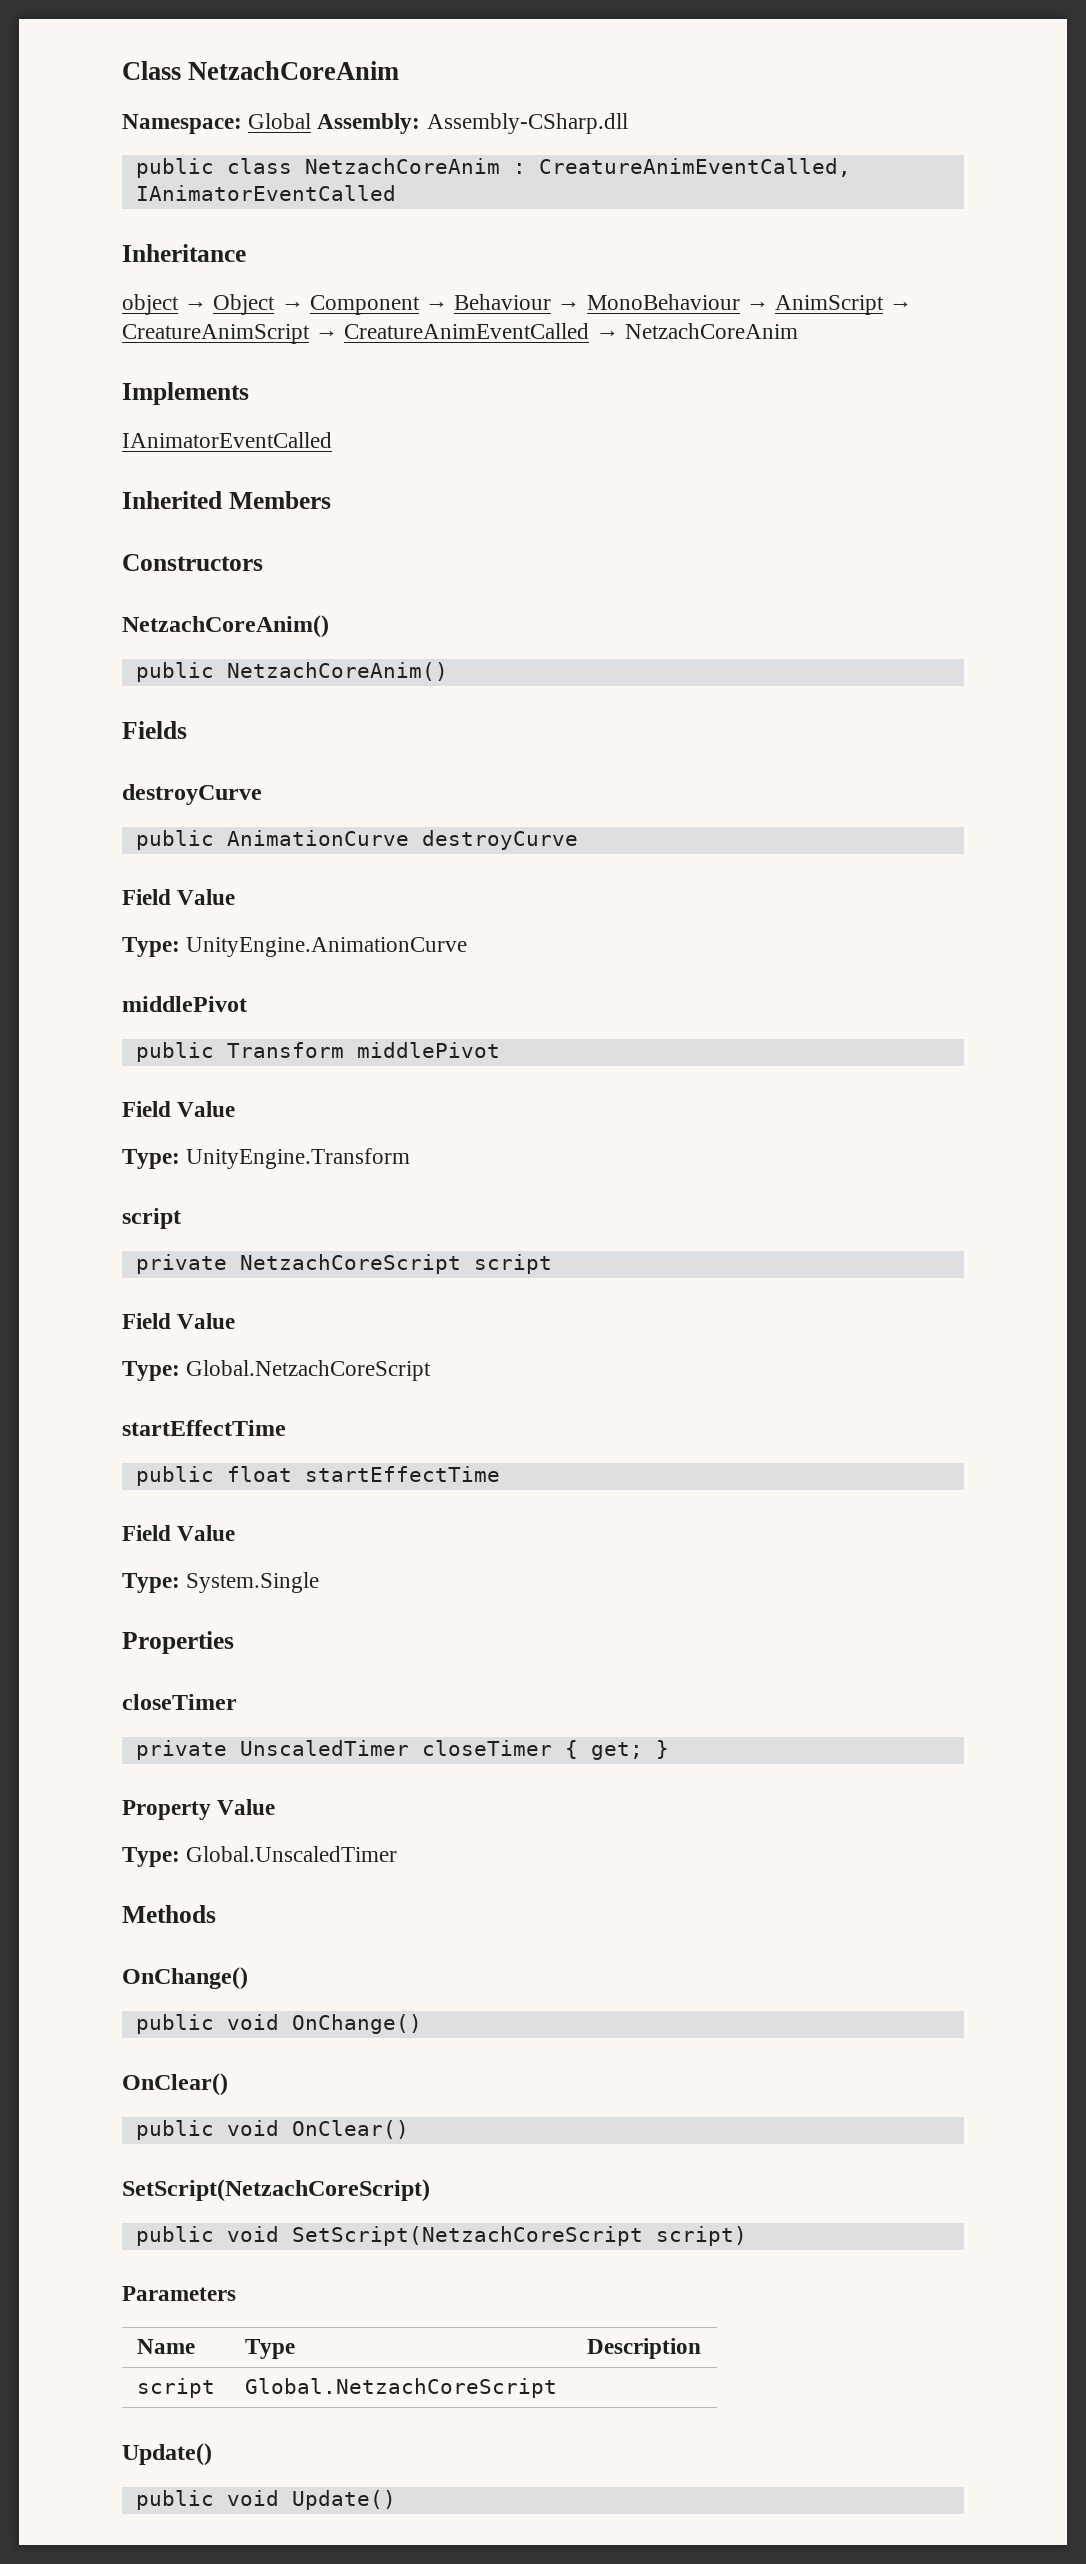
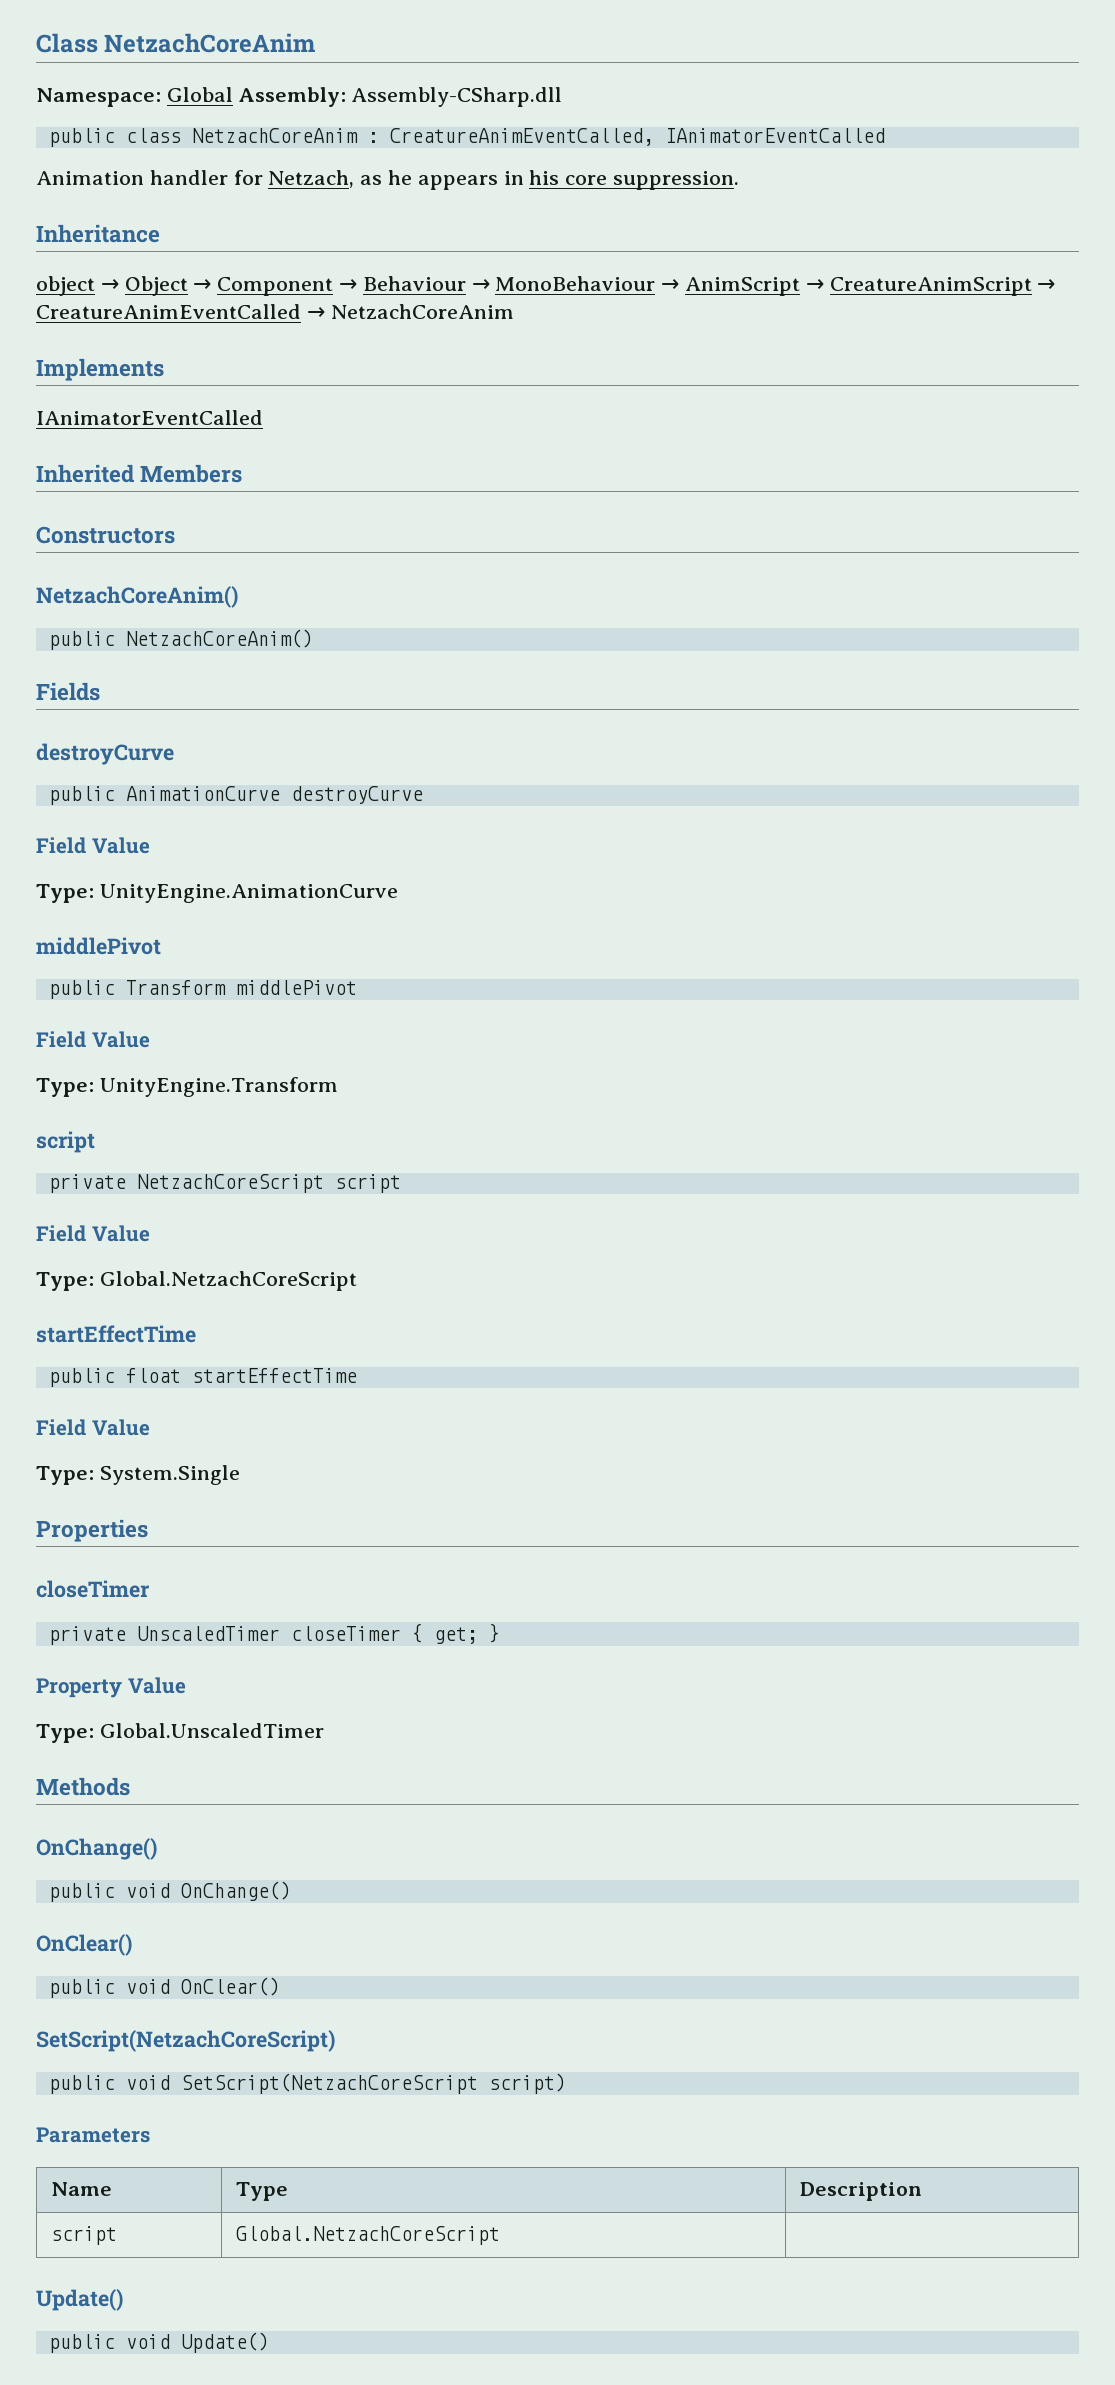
(396, 193) none -> [36,170,740,190] // Animation handler for Netzach, as he appears in his core suppression.

